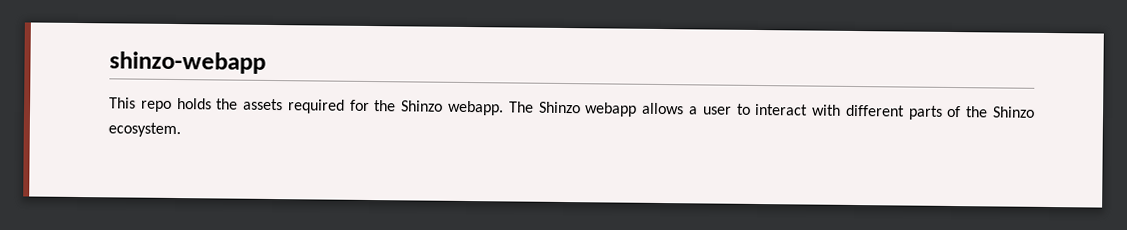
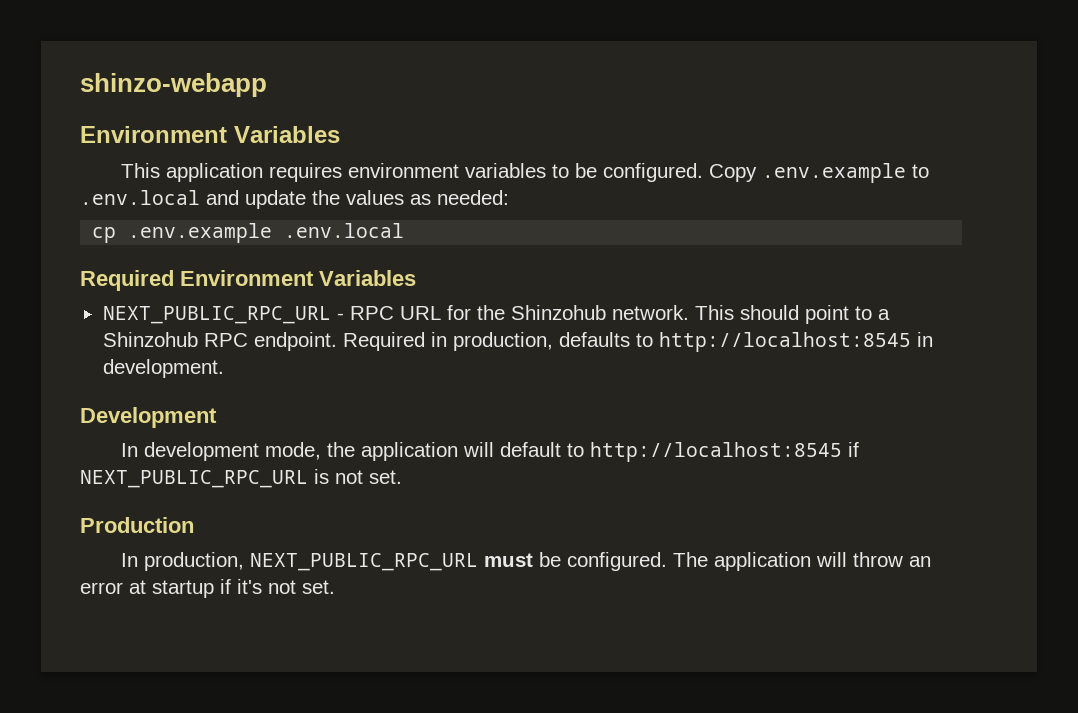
[109,97,1035,120] [108,122,181,138] // This repo holds the assets required for the Shinzo webapp. The Shinzo webapp allows a user to interact with different parts of the Shinzo ecosystem. -> [80,126,340,143] [121,163,930,183] [80,190,509,209] [92,223,405,243] [80,270,416,291] [102,305,890,324] [102,332,933,352] [102,359,224,378] [80,407,217,428] [121,442,860,462] [80,469,402,488] [80,517,194,533] [121,552,932,571] [80,579,335,598] // Environment Variables // This application requires environment variables to be configured. Copy .env.example to .env.local and update the values as needed: // cp .env.example .env.local // Required Environment Variables // NEXT_PUBLIC_RPC_URL - RPC URL for the Shinzohub network. This should point to a Shinzohub RPC endpoint. Required in production, defaults to http://localhost:8545 in development. // Development // In development mode, the application will default to http://localhost:8545 if NEXT_PUBLIC_RPC_URL is not set. // Production // In production, NEXT_PUBLIC_RPC_URL must be configured. The application will throw an error at startup if it's not set.

